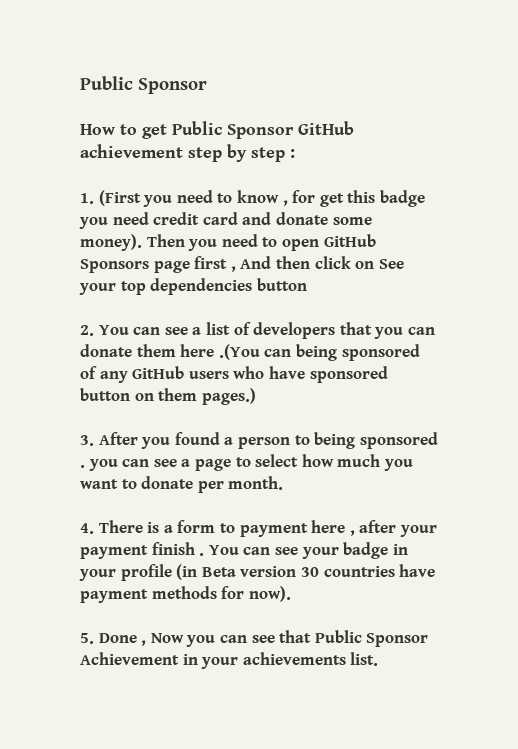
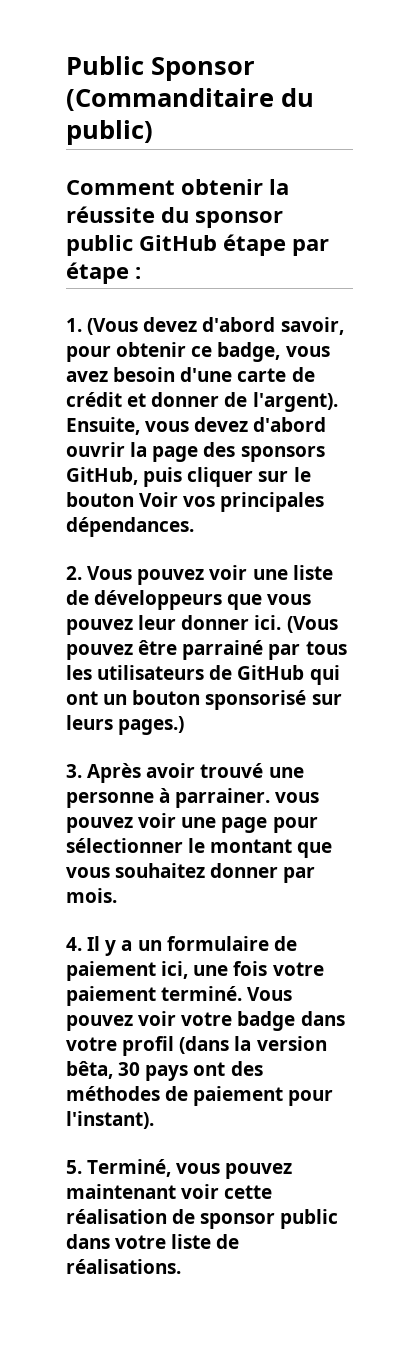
[80,76,207,94] [80,121,354,139] [80,144,295,162] [80,190,425,207] [79,212,372,229] [80,234,376,251] [80,256,404,273] [79,278,307,295] [80,322,435,339] [80,344,420,361] [80,366,388,383] [80,388,256,405] [80,432,438,449] [80,454,413,471] [80,476,284,493] [80,520,437,537] [80,542,408,559] [79,564,436,581] [80,586,291,603] [80,630,429,647] [80,652,379,669] Public Sponsor // How to get Public Sponsor GitHub achievement step by step : // 1. (First you need to know , for get this badge you need credit card and donate some money). Then you need to open GitHub Sponsors page first , And then click on See your top dependencies button // 2. You can see a list of developers that you can donate them here .(You can being sponsored of any GitHub users who have sponsored button on them pages.) // 3. After you found a person to being sponsored . you can see a page to select how much you want to donate per month. // 4. There is a form to payment here , after your payment finish . You can see your badge in your profile (in Beta version 30 countries have payment methods for now). // 5. Done , Now you can see that Public Sponsor Achievement in your achievements list. -> [66,56,255,81] [66,88,314,111] [66,120,153,145] [66,179,289,195] [66,206,283,228] [66,234,329,256] [66,262,141,284] [66,317,344,335] [66,342,330,362] [66,367,315,382] [66,392,338,412] [66,417,327,435] [66,442,325,462] [66,467,311,487] [66,492,325,512] [66,517,194,537] [66,565,333,585] [66,590,312,610] [66,615,338,635] [66,640,347,660] [66,665,340,685] [66,690,342,710] [66,715,185,735] [66,763,304,783] [66,788,320,808] [66,813,318,833] [66,838,333,858] [66,863,316,883] [66,888,117,903] [66,936,297,956] [66,961,324,981] [66,986,293,1006] [66,1011,345,1031] [66,1036,327,1056] [66,1061,263,1081] [66,1086,334,1106] [66,1111,154,1129] [66,1159,293,1179] [66,1184,273,1199] [66,1209,339,1229] [66,1234,240,1249] [66,1259,181,1274] Public Sponsor (Commanditaire du public) // Comment obtenir la réussite du sponsor public GitHub étape par étape : // 1. (Vous devez d'abord savoir, pour obtenir ce badge, vous avez besoin d'une carte de crédit et donner de l'argent). Ensuite, vous devez d'abord ouvrir la page des sponsors GitHub, puis cliquer sur le bouton Voir vos principales dépendances. // 2. Vous pouvez voir une liste de développeurs que vous pouvez leur donner ici. (Vous pouvez être parrainé par tous les utilisateurs de GitHub qui ont un bouton sponsorisé sur leurs pages.) // 3. Après avoir trouvé une personne à parrainer. vous pouvez voir une page pour sélectionner le montant que vous souhaitez donner par mois. // 4. Il y a un formulaire de paiement ici, une fois votre paiement terminé. Vous pouvez voir votre badge dans votre profil (dans la version bêta, 30 pays ont des méthodes de paiement pour l'instant). // 5. Terminé, vous pouvez maintenant voir cette réalisation de sponsor public dans votre liste de réalisations.

